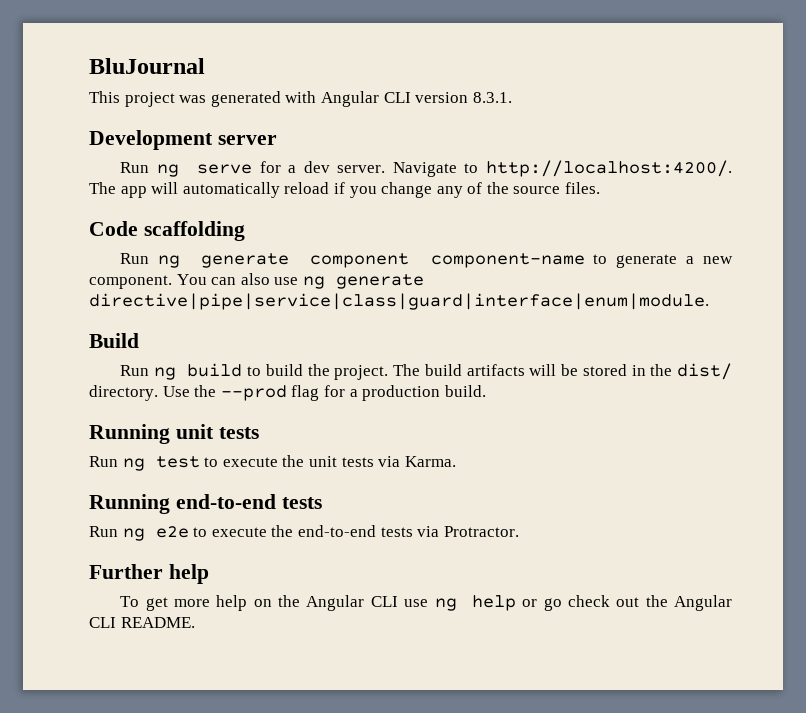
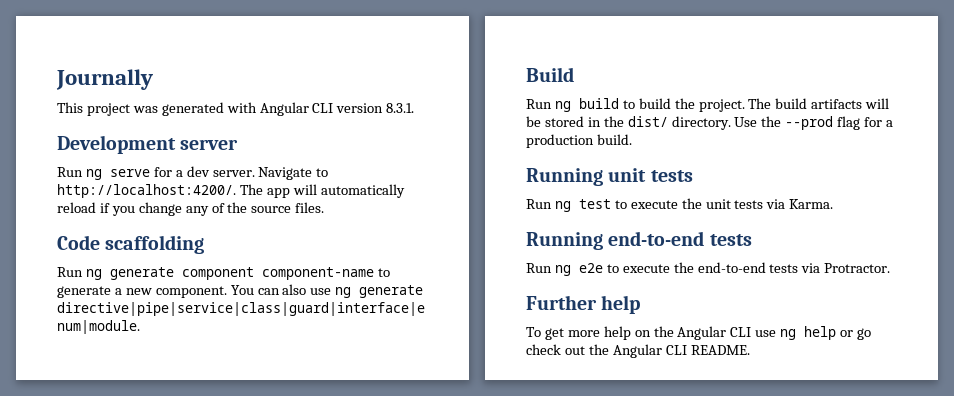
[89,58,205,74] BluJournal -> [56,69,153,90] Journally

